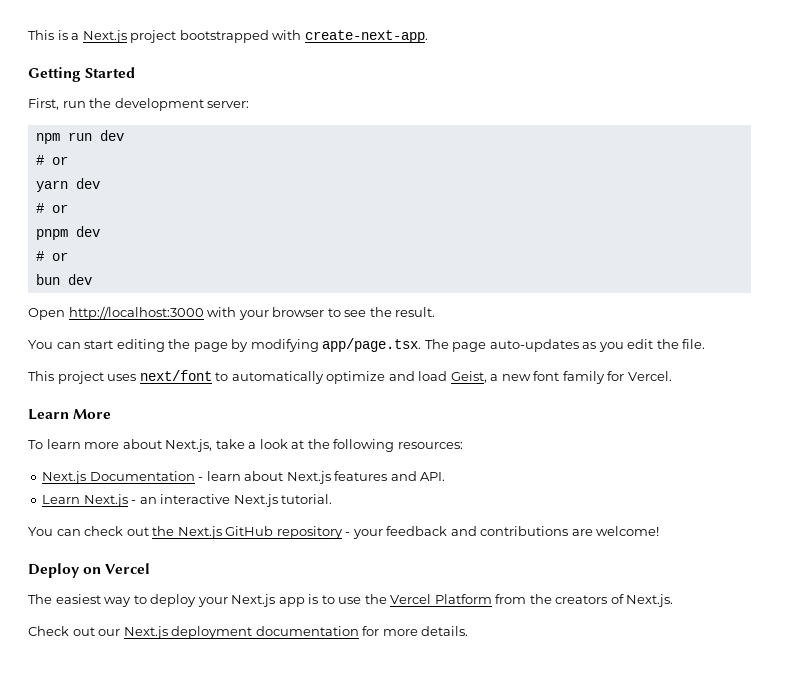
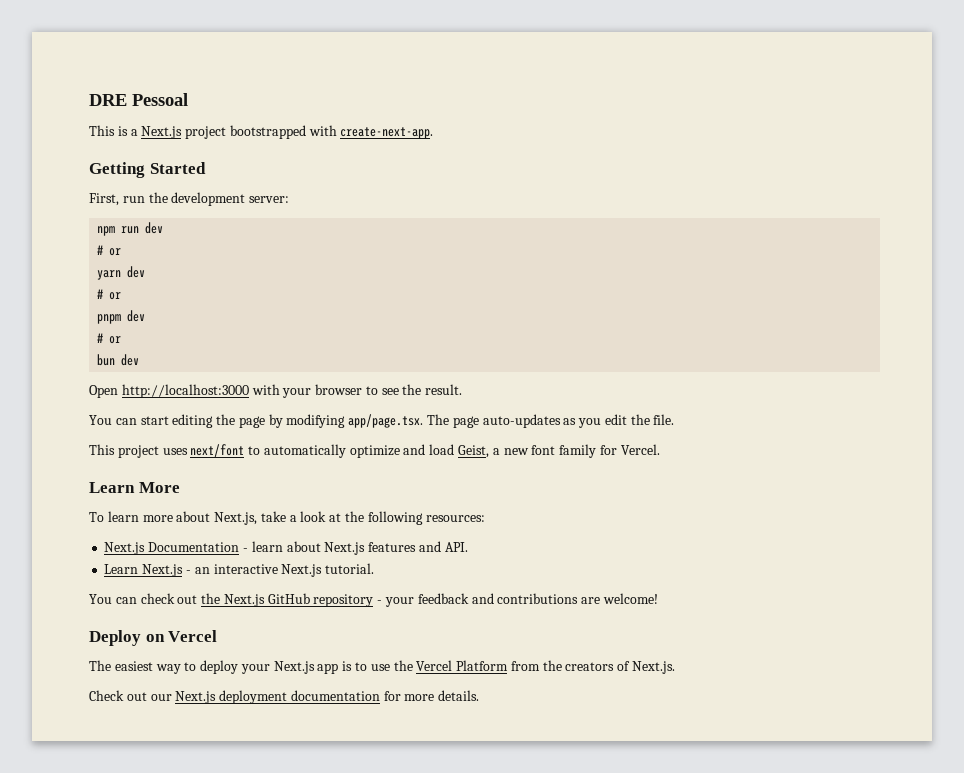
(28, 35) none -> [89,93,188,106] DRE Pessoal //

